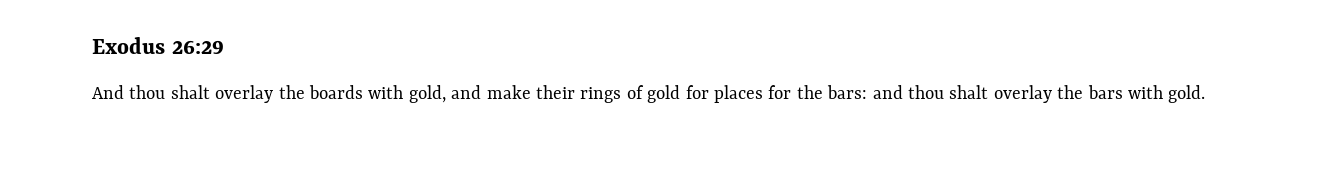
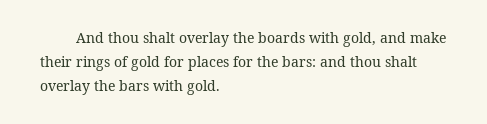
[92,37,224,54] Exodus 26:29 // -> (75, 37) none

